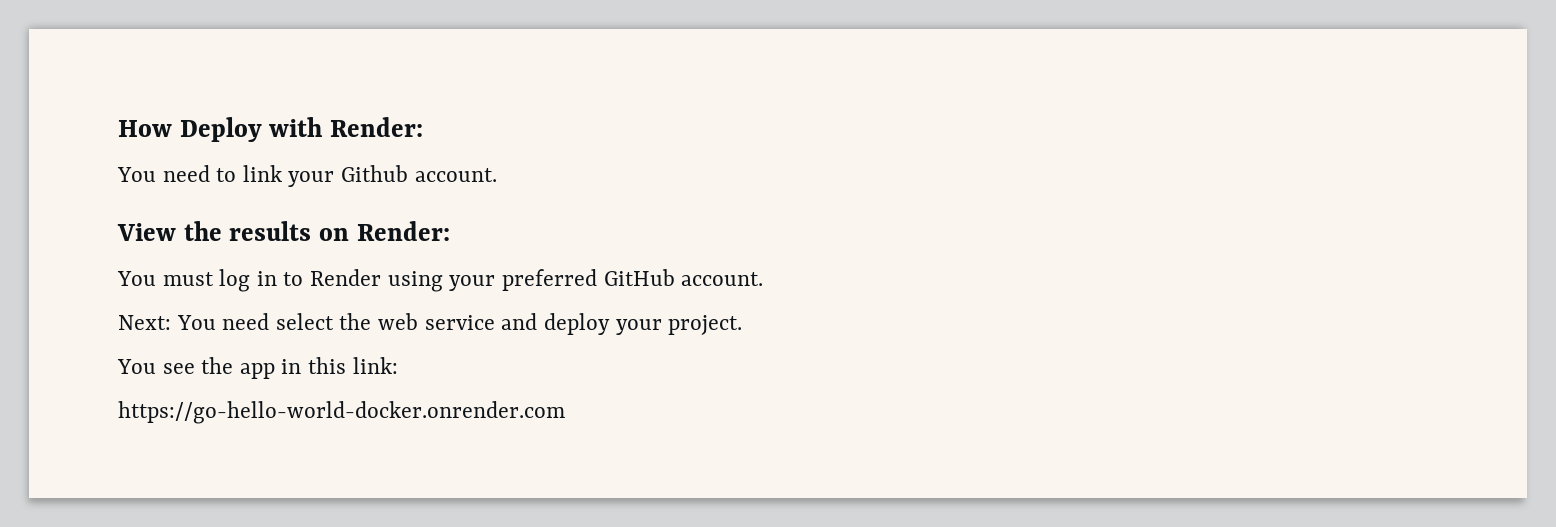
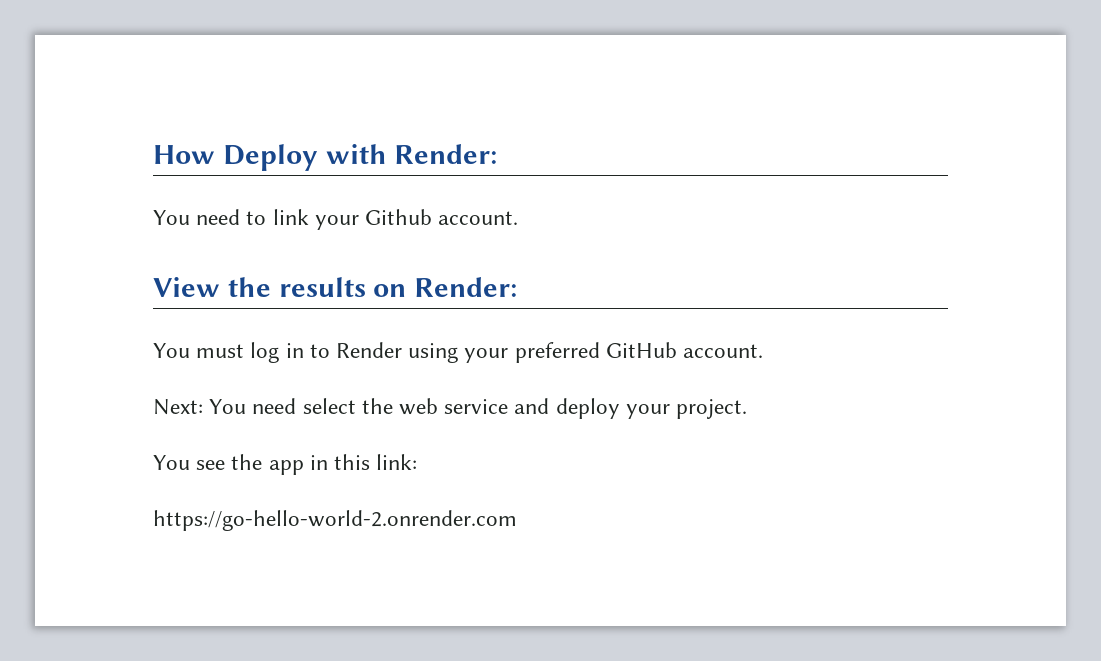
[118,401,565,424] https://go-hello-world-docker.onrender.com -> [153,510,517,531] https://go-hello-world-2.onrender.com

